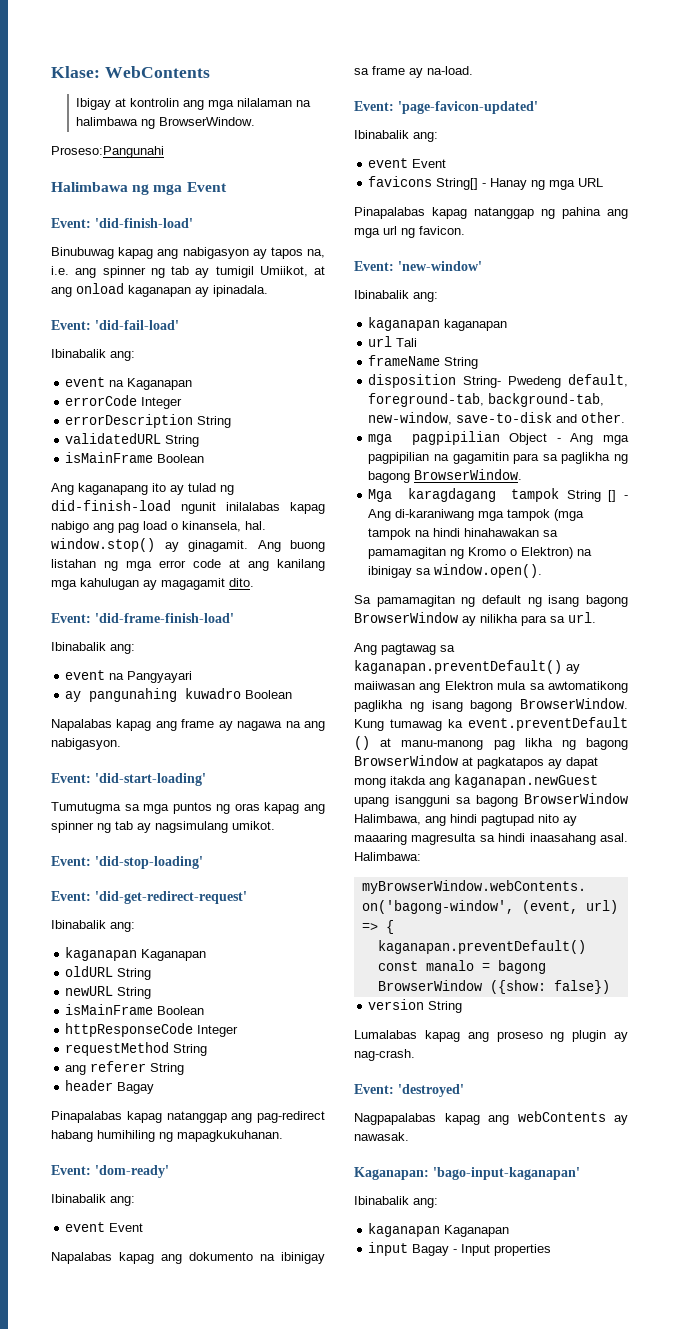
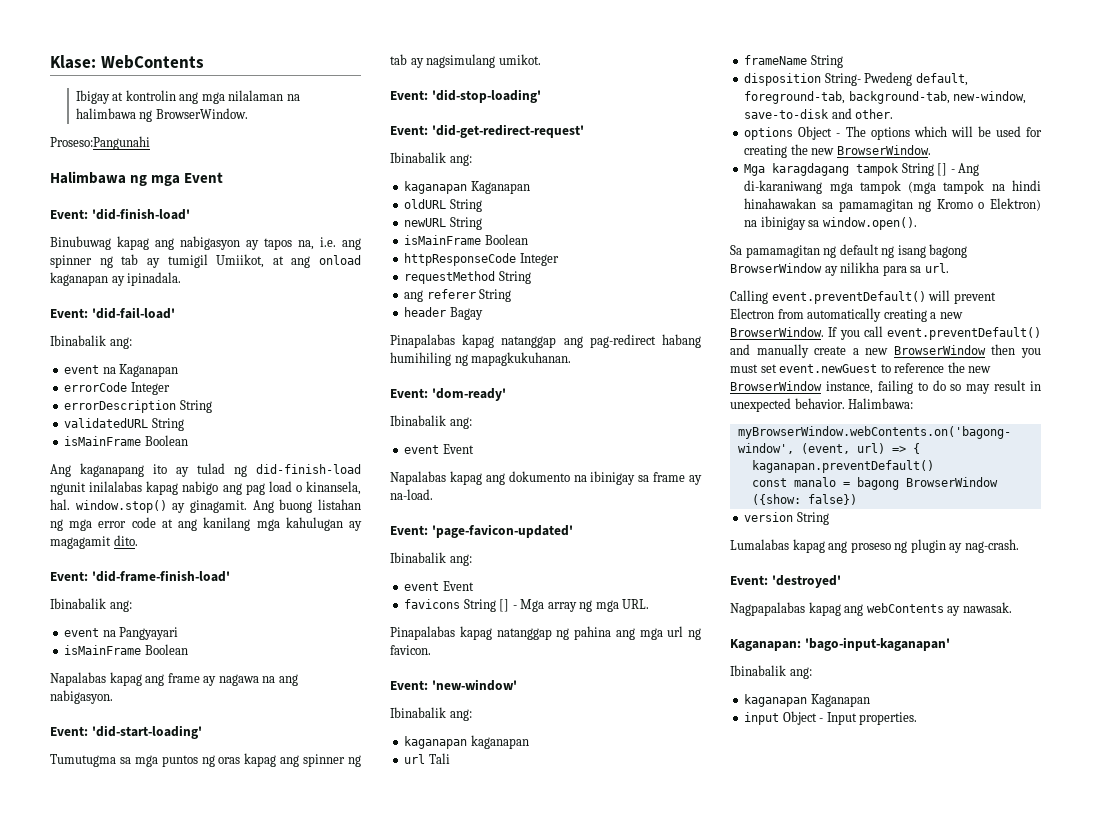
[65,688,242,702] ay pangunahing kuwadro -> [64,645,142,655] isMainFrame
[436,178,604,190] String[] - Hanay ng mga URL -> [463,599,650,612] String [] - Mga array ng mga URL.
[368,431,629,445] [368,452,628,464] [368,471,411,483] mga pagpipilian Object - Ang mga pagpipilian na gagamitin para sa paglikha ng bagong -> [744,126,1042,140] [744,144,835,158] options Object - The options which will be used for creating the new
[354,643,455,655] [354,660,580,674] [354,681,628,693] [354,698,628,712] [354,717,628,731] [354,736,628,750] [354,755,598,769] [354,774,598,788] [354,793,628,807] [354,814,577,826] [354,833,628,845] Ang pagtawag sa kaganapan.preventDefault() ay maiiwasan ang Elektron mula sa awtomatikong paglikha ng isang bagong BrowserWindow. Kung tumawag ka event.preventDefault () at manu-manong pag likha ng bagong BrowserWindow at pagkatapos ay dapat mong itakda ang kaganapan.newGuest upang isangguni sa bagong BrowserWindow Halimbawa, ang hindi pagtupad nito ay maaaring magresulta sa hindi inaasahang asal. -> [730,290,996,304] [730,308,963,322] [730,326,1041,340] [730,344,1041,358] [730,362,992,373] [730,380,1041,394] [730,398,845,412] Calling event.preventDefault() will prevent Electron from automatically creating a new BrowserWindow. If you call event.preventDefault() and manually create a new BrowserWindow then you must set event.newGuest to reference the new BrowserWindow instance, failing to do so may result in unexpected behavior.
[412,1244,450,1256] Bagay -> [782,711,817,725] Object
[494,1244,552,1256] properties -> [859,712,918,725] properties.

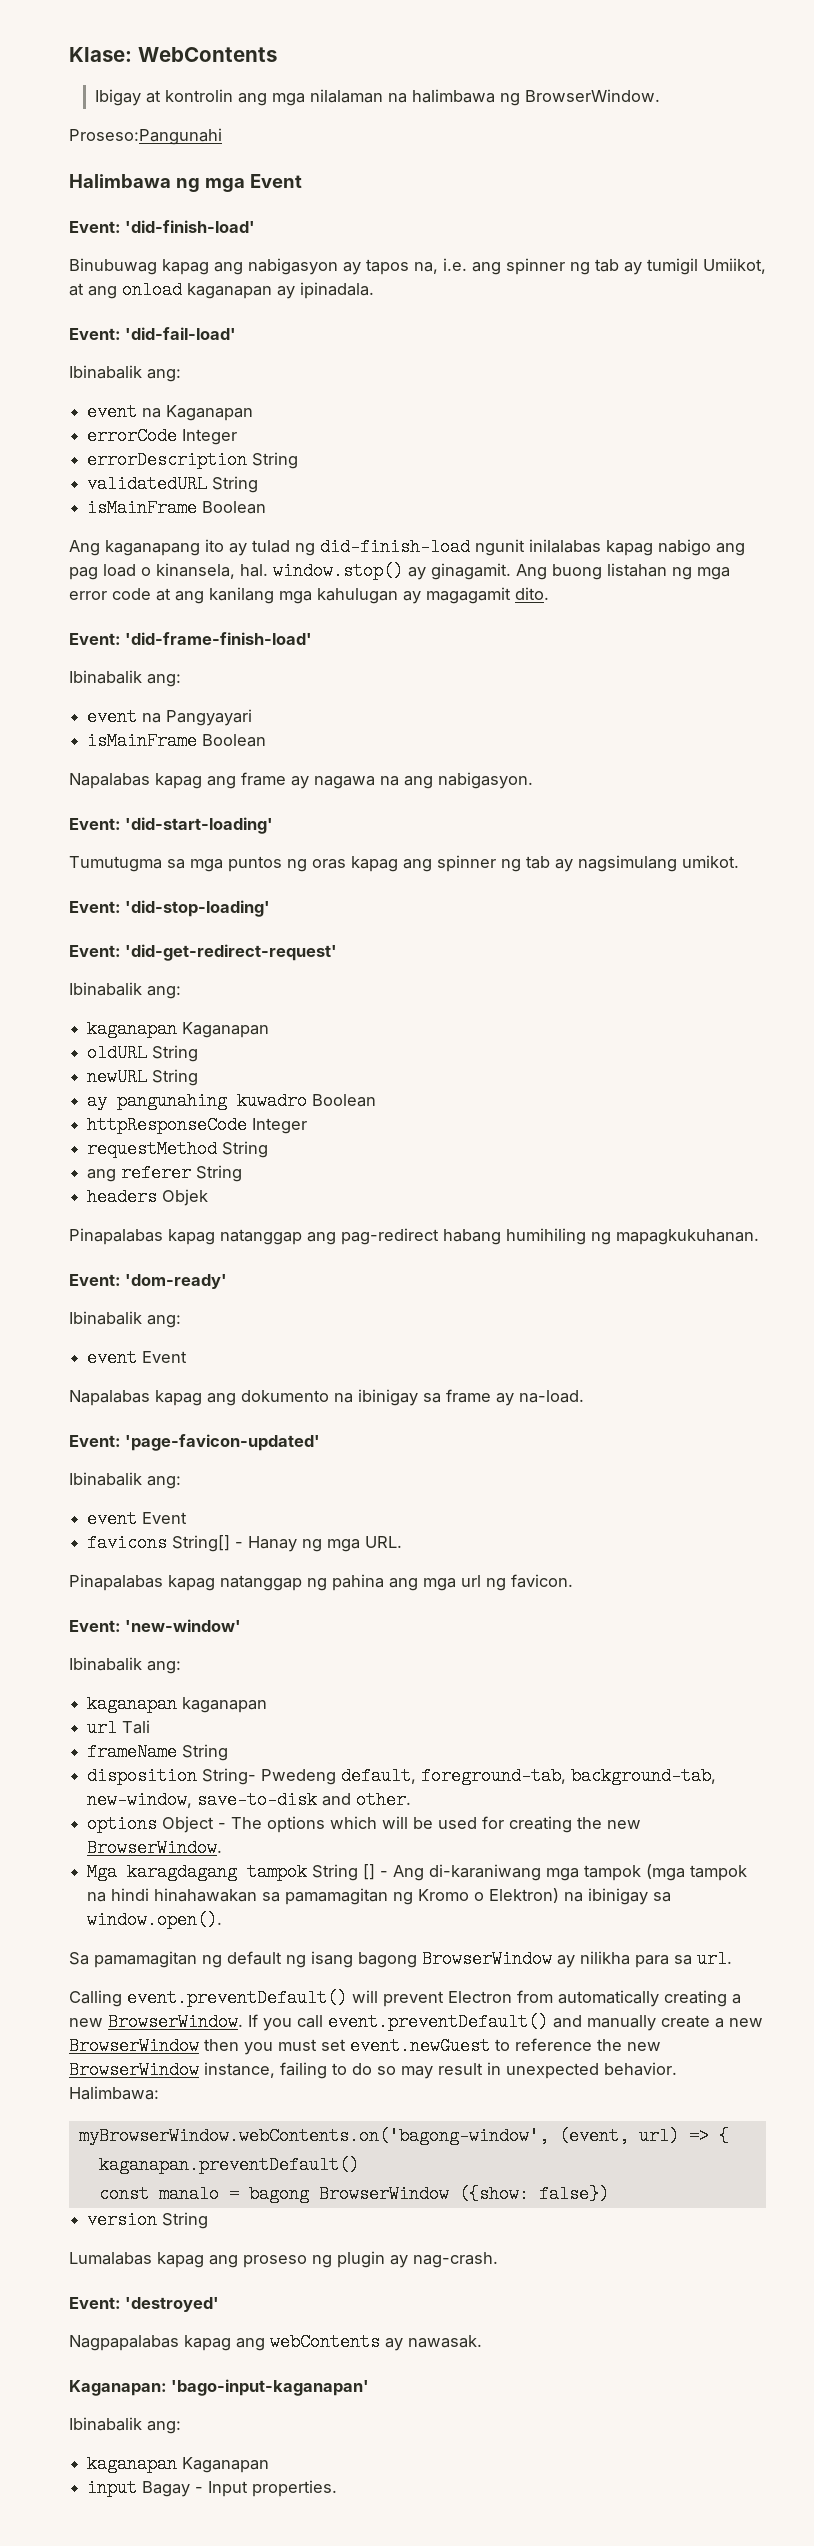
[404,235,482,245] isMainFrame -> [87,1092,308,1110] ay pangunahing kuwadro
[404,307,483,320] header Bagay -> [87,1188,209,1206] headers Objek
[463,599,577,612] String [] - Mga array -> [172,1535,298,1552] String[] - Hanay
[782,711,817,725] Object -> [142,2481,191,2497] Bagay

